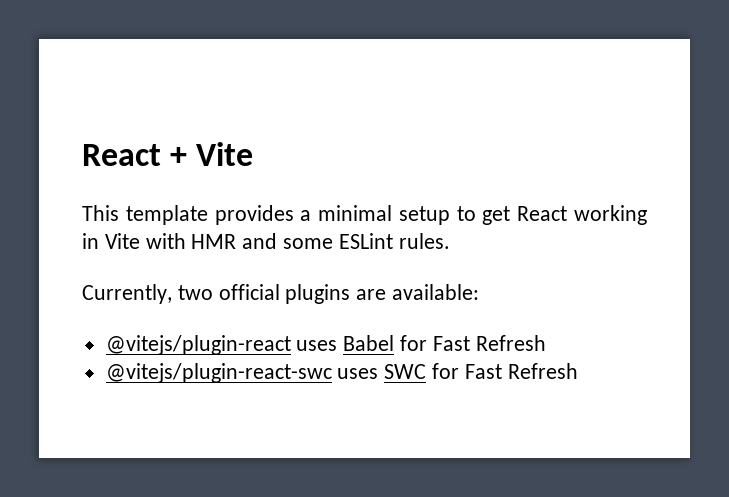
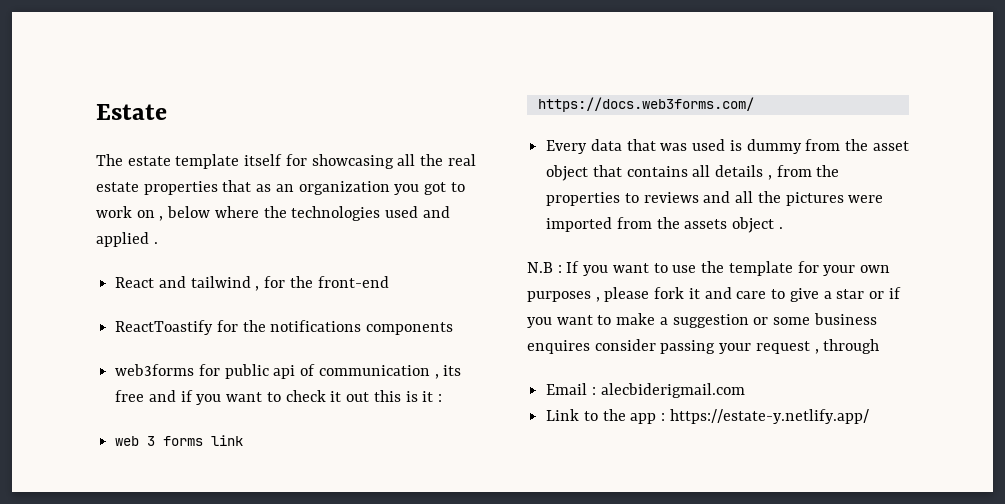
[82,142,254,166] [82,205,647,225] [82,233,450,249] [82,284,480,304] [105,335,546,355] [105,363,578,383] React + Vite // This template provides a minimal setup to get React working in Vite with HMR and some ESLint rules. // Currently, two official plugins are available: // @vitejs/plugin-react uses Babel for Fast Refresh // @vitejs/plugin-react-swc uses SWC for Fast Refresh -> [96,104,167,120] [96,154,476,169] [96,180,465,195] [96,206,450,221] [96,232,158,247] [115,276,389,291] [115,320,454,335] [115,364,462,379] [115,390,442,405] [115,435,244,446] [537,97,754,112] [546,139,909,154] [546,165,840,181] [546,191,884,206] [546,217,783,233] [527,261,890,276] [527,287,901,302] [527,313,877,328] [527,339,880,354] [546,383,745,398] [546,409,869,424] Estate // The estate template itself for showcasing all the real estate properties that as an organization you got to work on , below where the technologies used and applied . // React and tailwind , for the front-end // ReactToastify for the notifications components // web3forms for public api of communication , its free and if you want to check it out this is it : // web 3 forms link // https://docs.web3forms.com/ // Every data that was used is dummy from the asset object that contains all details , from the properties to reviews and all the pictures were imported from the assets object . // N.B : If you want to use the template for your own purposes , please fork it and care to give a star or if you want to make a suggestion or some business enquires consider passing your request , through // Email : alecbiderigmail.com // Link to the app : https://estate-y.netlify.app/

